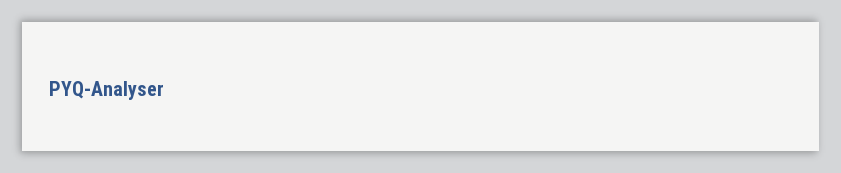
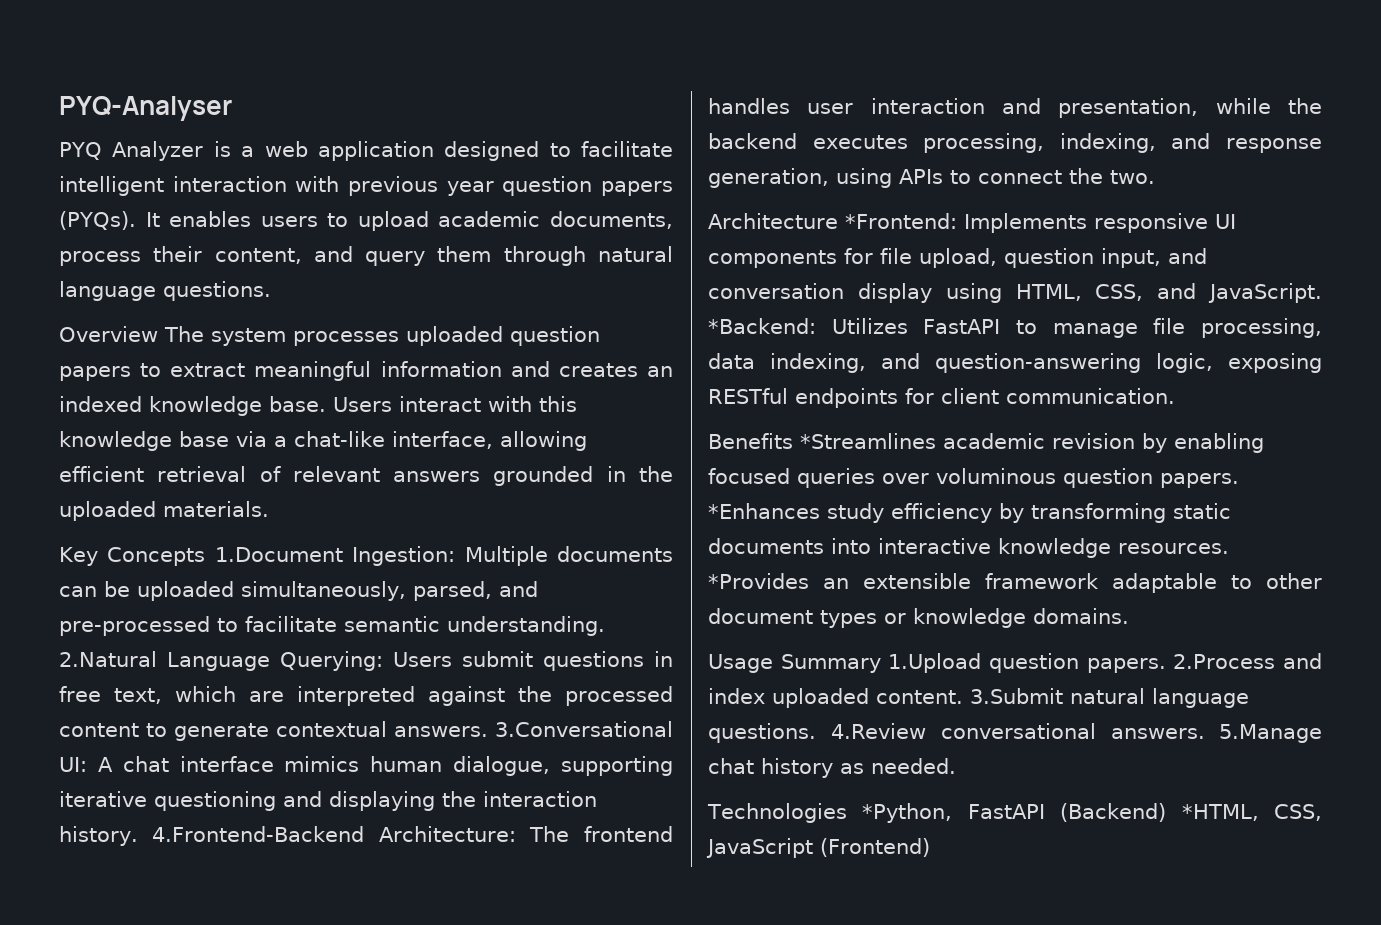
(164, 90) none -> [59,141,673,161] [59,176,674,196] [59,211,673,231] [59,246,673,266] [59,281,271,301] [59,326,600,346] [59,361,673,381] [59,396,577,416] [59,431,587,451] [59,466,673,486] [59,501,269,521] [59,546,673,566] [59,581,538,601] [59,616,605,636] [59,651,673,671] [59,686,673,706] [59,721,673,741] [59,756,673,776] [59,791,597,811] [59,826,673,846] [708,98,1322,118] [708,133,1322,153] [708,168,1155,188] [708,213,1236,233] [708,248,1207,268] [708,283,1322,303] [708,318,1322,338] [708,353,1322,373] [708,388,1175,408] [708,433,1264,453] [708,468,1239,488] [708,503,1231,523] [708,538,1229,558] [708,573,1322,593] [708,608,1129,628] [708,653,1322,673] [708,688,1249,708] [708,723,1322,743] [708,758,956,778] [707,803,1322,823] [706,838,930,858] // PYQ Analyzer is a web application designed to facilitate intelligent interaction with previous year question papers (PYQs). It enables users to upload academic documents, process their content, and query them through natural language questions. // Overview The system processes uploaded question papers to extract meaningful information and creates an indexed knowledge base. Users interact with this knowledge base via a chat-like interface, allowing efficient retrieval of relevant answers grounded in the uploaded materials. // Key Concepts 1.Document Ingestion: Multiple documents can be uploaded simultaneously, parsed, and pre-processed to facilitate semantic understanding. 2.Natural Language Querying: Users submit questions in free text, which are interpreted against the processed content to generate contextual answers. 3.Conversational UI: A chat interface mimics human dialogue, supporting iterative questioning and displaying the interaction history. 4.Frontend-Backend Architecture: The frontend handles user interaction and presentation, while the backend executes processing, indexing, and response generation, using APIs to connect the two. // Architecture *Frontend: Implements responsive UI components for file upload, question input, and conversation display using HTML, CSS, and JavaScript. *Backend: Utilizes FastAPI to manage file processing, data indexing, and question-answering logic, exposing RESTful endpoints for client communication. // Benefits *Streamlines academic revision by enabling focused queries over voluminous question papers. *Enhances study efficiency by transforming static documents into interactive knowledge resources. *Provides an extensible framework adaptable to other document types or knowledge domains. // Usage Summary 1.Upload question papers. 2.Process and index uploaded content. 3.Submit natural language questions. 4.Review conversational answers. 5.Manage chat history as needed. // Technologies *Python, FastAPI (Backend) *HTML, CSS, JavaScript (Frontend)

